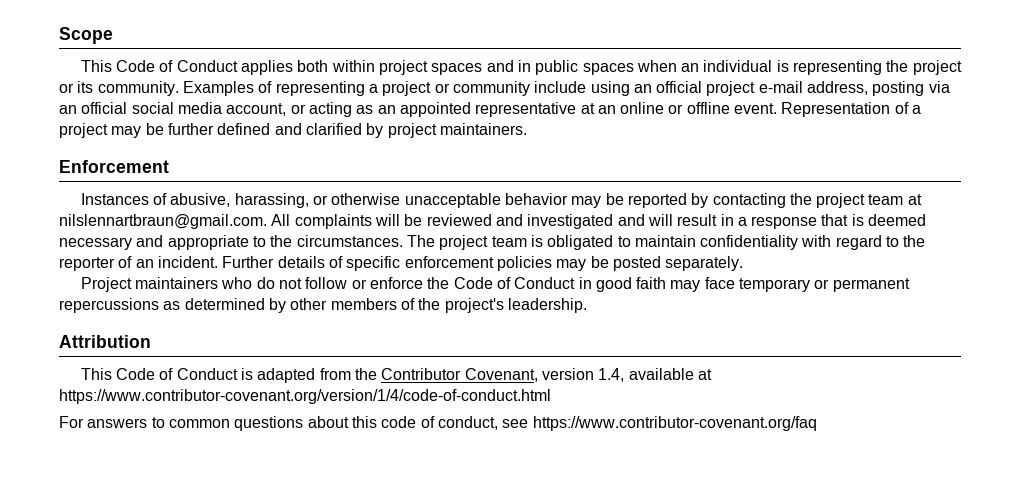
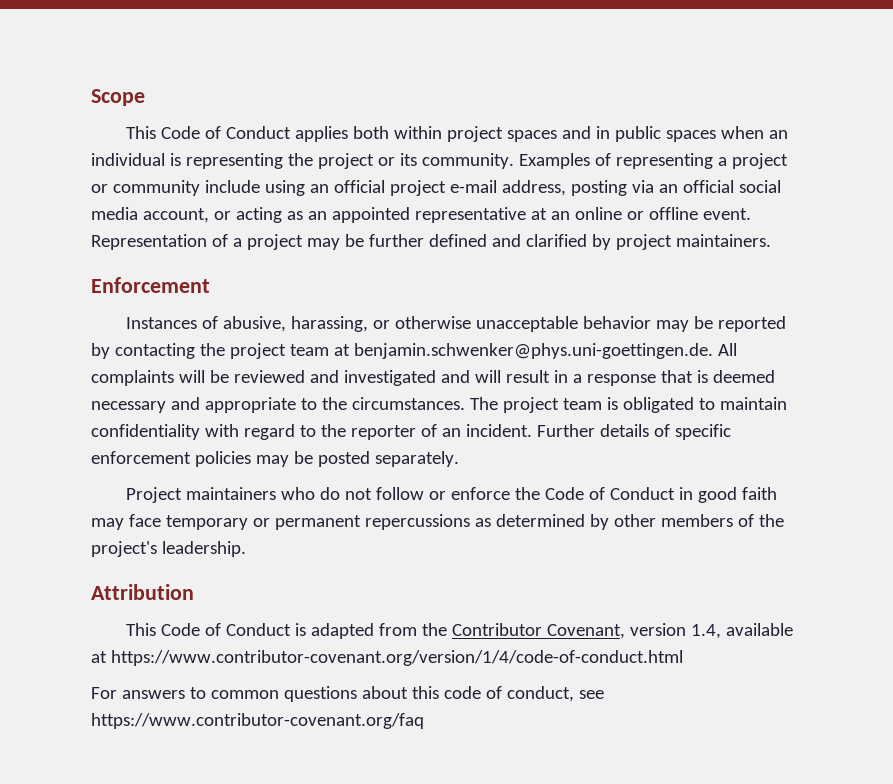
[59,214,267,229] nilslennartbraun@gmail.com. -> [353,343,713,359] benjamin.schwenker@phys.uni-goettingen.de.

